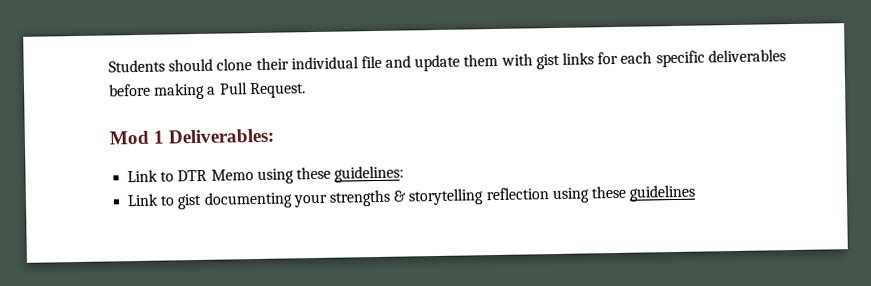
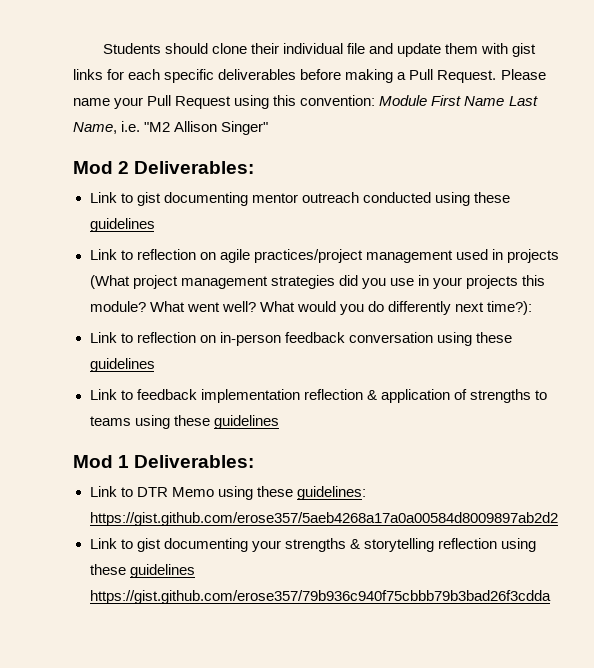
(306, 90) none -> [500,69,546,80] [73,95,538,109] [73,121,269,135] [73,161,255,174] [89,192,510,206] [89,218,155,232] [89,249,559,263] [89,275,545,289] [89,301,532,315] [89,332,512,346] [89,358,155,372] [89,389,547,403] [89,415,279,429] Please name your Pull Request using this convention: Module First Name Last Name, i.e. "M2 Allison Singer" // Mod 2 Deliverables: // Link to gist documenting mentor outreach conducted using these guidelines // Link to reflection on agile practices/project management used in projects (What project management strategies did you use in your projects this module? What went well? What would you do differently next time?): // Link to reflection on in-person feedback conversation using these guidelines // Link to feedback implementation reflection & application of strengths to teams using these guidelines
(405, 174) none -> [89,512,558,526] https://gist.github.com/erose357/5aeb4268a17a0a00584d8009897ab2d2
(697, 193) none -> [89,590,551,604] https://gist.github.com/erose357/79b936c940f75cbbb79b3bad26f3cdda

